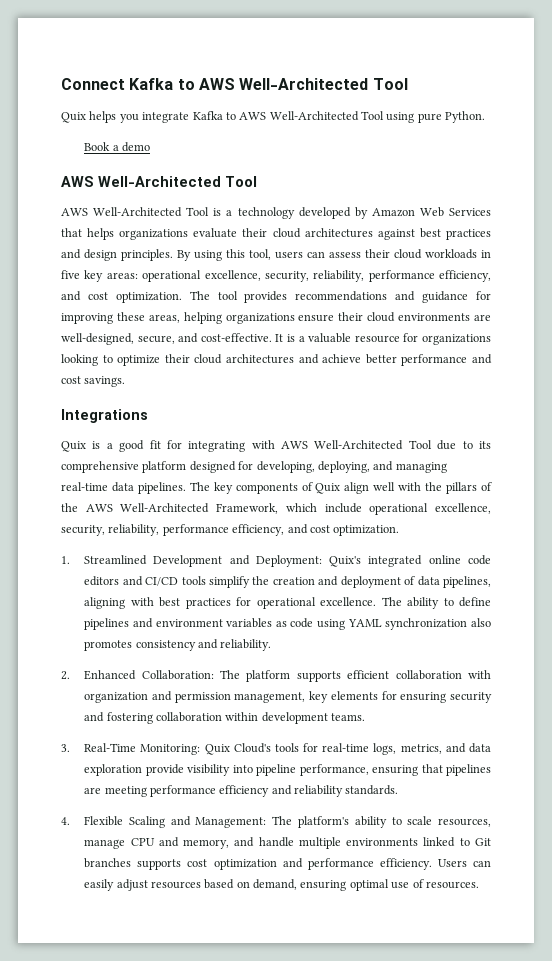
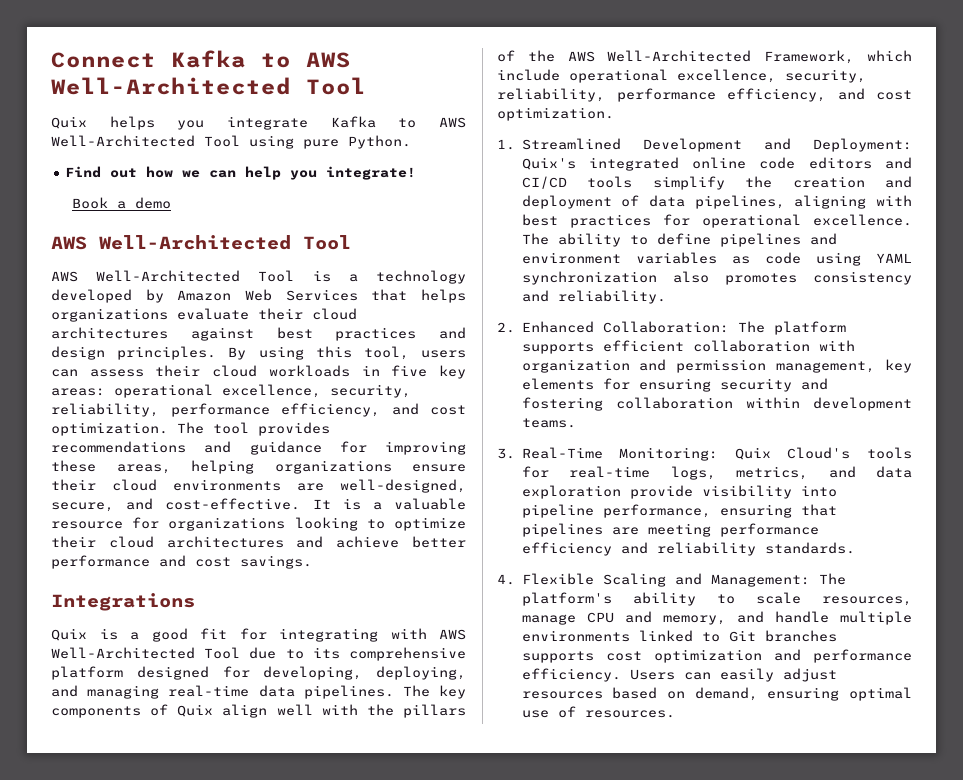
(486, 117) none -> [65,166,417,180] // Find out how we can help you integrate!

